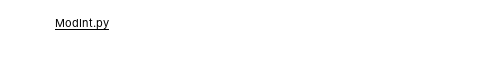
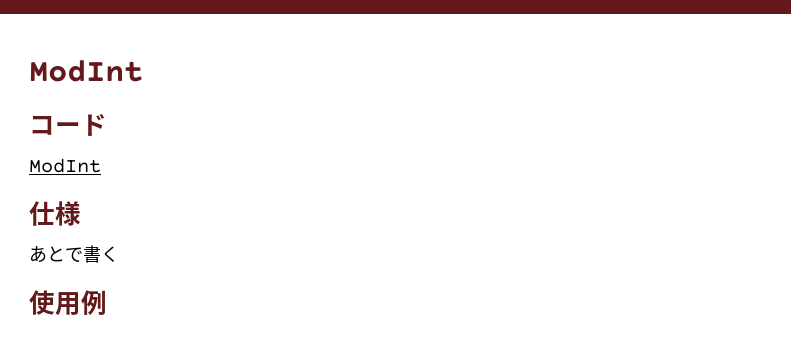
[55,18,109,30] ModInt.py -> [29,60,143,82] [29,114,107,136] [29,158,101,173] [29,201,81,226] [29,245,119,263] [29,290,107,316] ModInt // コード // ModInt // 仕様 // あとで書く // 使用例

